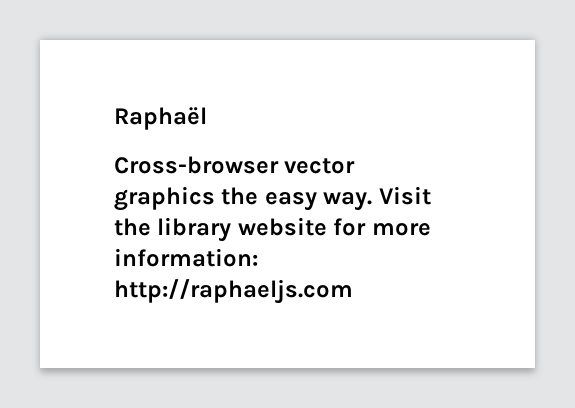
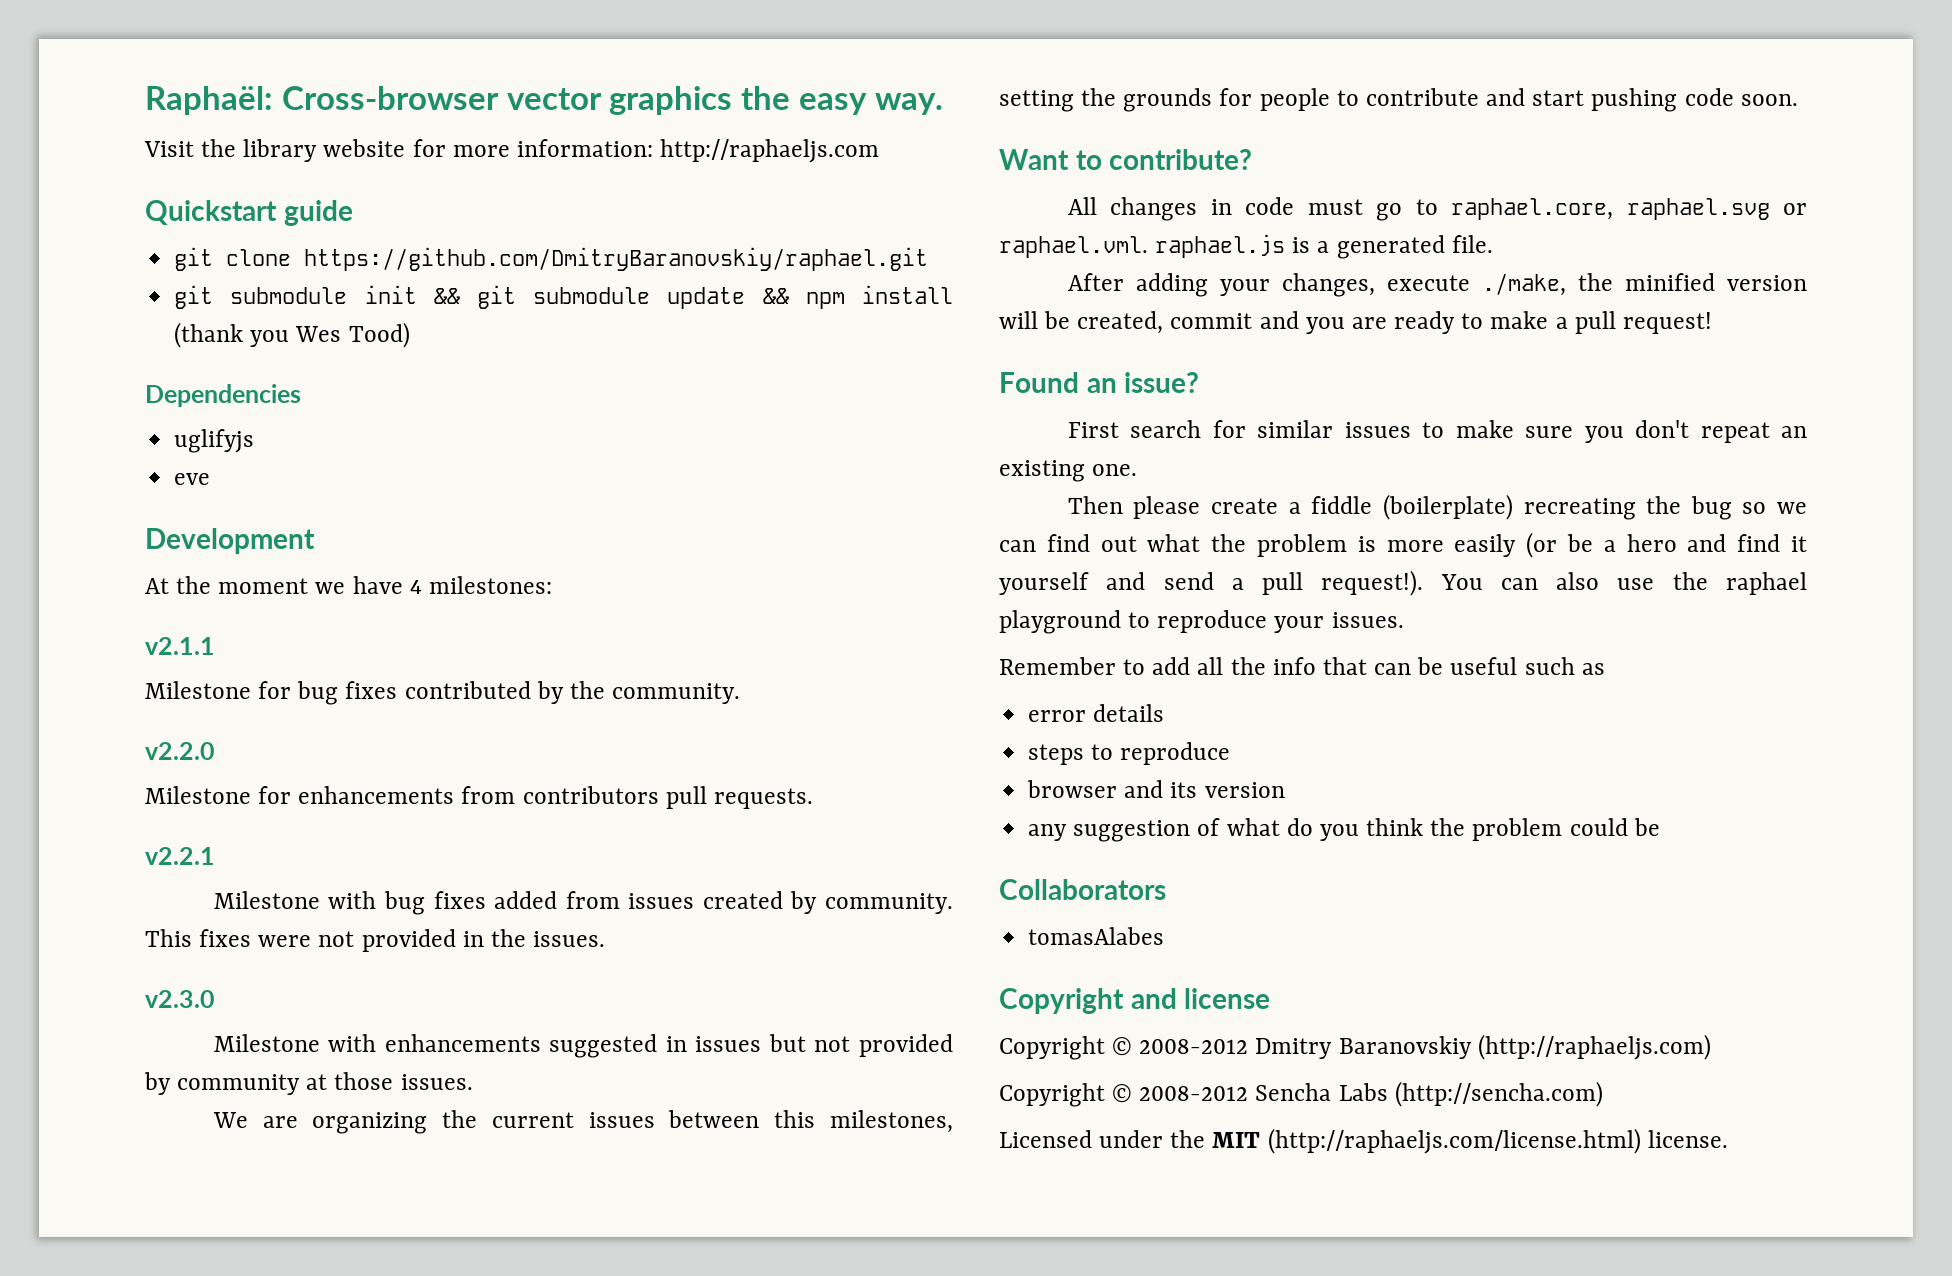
[114,107,207,130] Raphaël // -> [145,86,273,115] Raphaël:
(373, 201) none -> (943, 104) //
(353, 291) none -> [145,200,353,226] [174,247,929,271] [174,285,953,309] [174,322,410,348] [145,384,301,407] [174,429,255,453] [174,473,211,485] [145,528,315,554] [145,576,552,594] [145,637,215,655] [145,681,741,705] [145,742,215,760] [145,786,813,809] [145,847,215,865] [213,891,953,915] [145,929,606,952] [145,990,215,1008] [213,1034,954,1058] [144,1072,473,1095] [212,1110,954,1134] [999,88,1798,112] [999,149,1253,170] [1067,197,1807,221] [999,234,1493,259] [1067,273,1808,297] [999,311,1712,334] [999,372,1200,393] [1067,420,1807,443] [999,460,1138,482] [1067,494,1807,520] [999,532,1807,558] [999,570,1807,596] [999,610,1404,634] [999,657,1605,675] [1028,704,1165,722] [1028,742,1231,765] [1027,780,1285,798] [1028,818,1660,842] [999,879,1166,900] [1028,927,1165,945] [999,988,1271,1014] [999,1034,1711,1060] [999,1081,1603,1107] [999,1128,1728,1154] // Quickstart guide // git clone https://github.com/DmitryBaranovskiy/raphael.git // git submodule init && git submodule update && npm install (thank you Wes Tood) // Dependencies // uglifyjs // eve // Development // At the moment we have 4 milestones: // v2.1.1 // Milestone for bug fixes contributed by the community. // v2.2.0 // Milestone for enhancements from contributors pull requests. // v2.2.1 // Milestone with bug fixes added from issues created by community. This fixes were not provided in the issues. // v2.3.0 // Milestone with enhancements suggested in issues but not provided by community at those issues. // We are organizing the current issues between this milestones, setting the grounds for people to contribute and start pushing code soon. // Want to contribute? // All changes in code must go to raphael.core, raphael.svg or raphael.vml. raphael.js is a generated file. // After adding your changes, execute ./make, the minified version will be created, commit and you are ready to make a pull request! // Found an issue? // First search for similar issues to make sure you don't repeat an existing one. // Then please create a fiddle (boilerplate) recreating the bug so we can find out what the problem is more easily (or be a hero and find it yourself and send a pull request!). You can also use the raphael playground to reproduce your issues. // Remember to add all the info that can be useful such as // error details // steps to reproduce // browser and its version // any suggestion of what do you think the problem could be // Collaborators // tomasAlabes // Copyright and license // Copyright © 2008-2012 Dmitry Baranovskiy (http://raphaeljs.com) // Copyright © 2008-2012 Sencha Labs (http://sencha.com) // Licensed under the MIT (http://raphaeljs.com/license.html) license.

